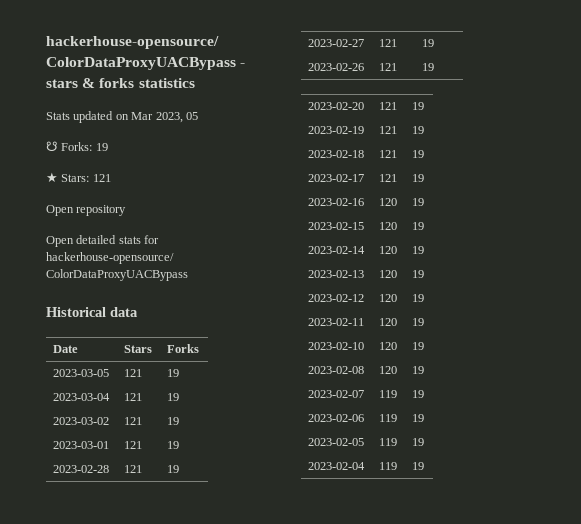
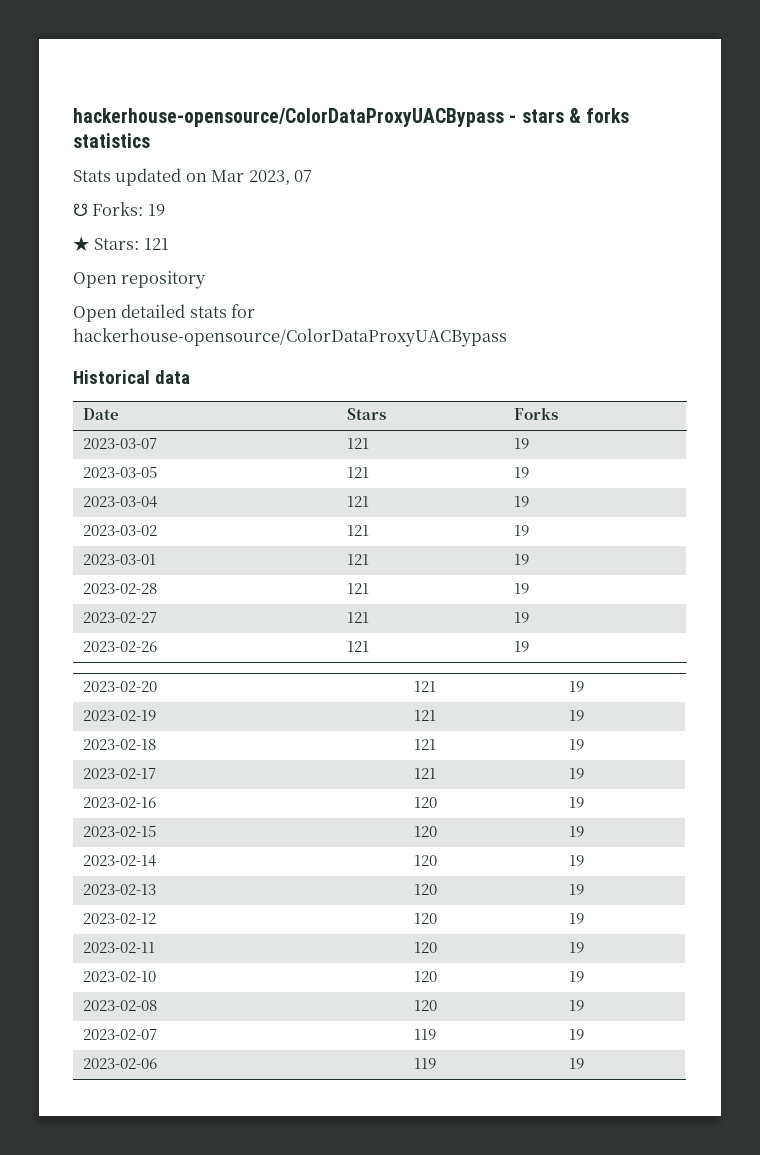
[185,112,198,120] 05 -> [294,170,313,182] 07
(200, 348) none -> [83,438,158,449] [347,438,370,449] [514,438,530,449] // 2023-03-07 | 121 | 19
[308,438,365,446] [379,438,398,446] [412,438,425,446] [308,462,366,470] [379,462,398,470] [412,462,425,470] // 2023-02-05 | 119 | 19 // 2023-02-04 | 119 | 19 -> (585, 1063) none

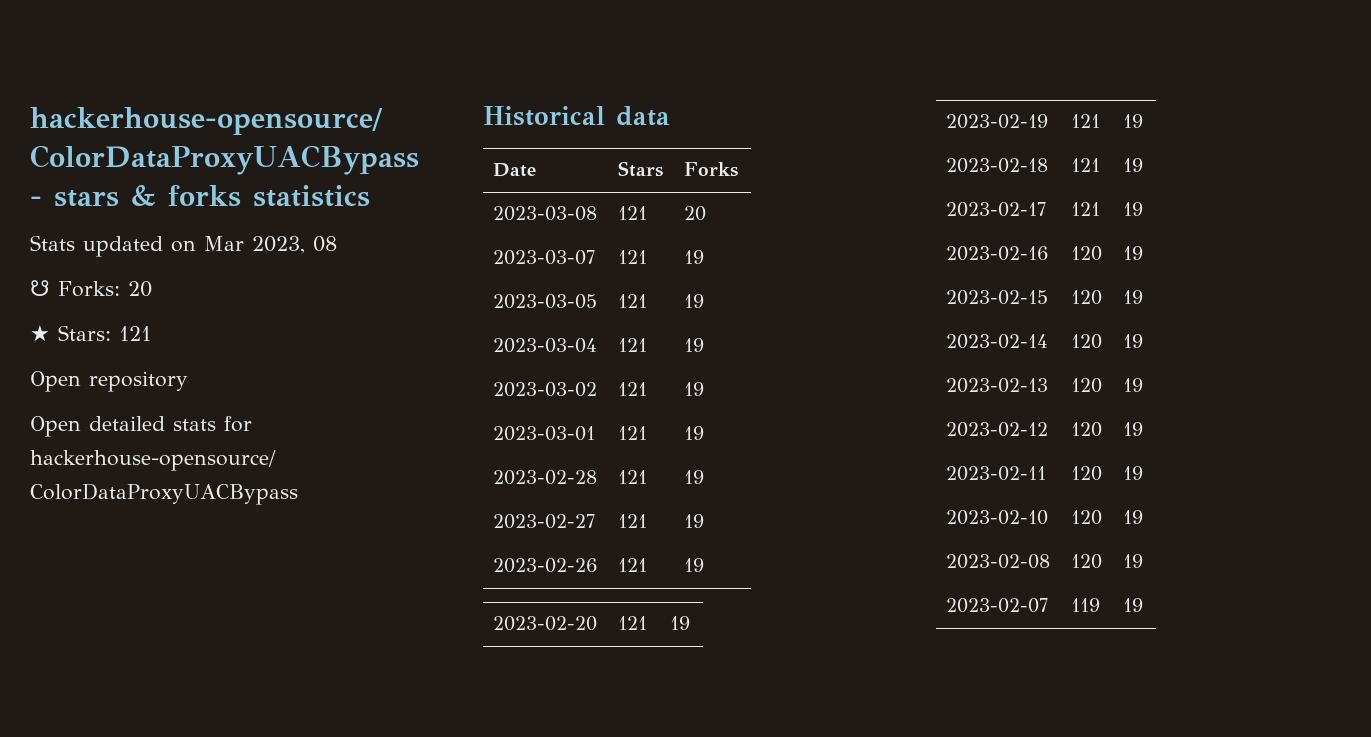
[294,170,313,182] 07 -> [313,236,337,252] 08
[147,204,165,216] 19 -> [128,281,152,297] 20
(559, 413) none -> [493,206,598,221] [618,206,648,220] [684,206,707,221] // 2023-03-08 | 121 | 20
[83,1058,158,1069] [414,1058,437,1069] [569,1058,585,1069] // 2023-02-06 | 119 | 19 -> (1144, 605) none

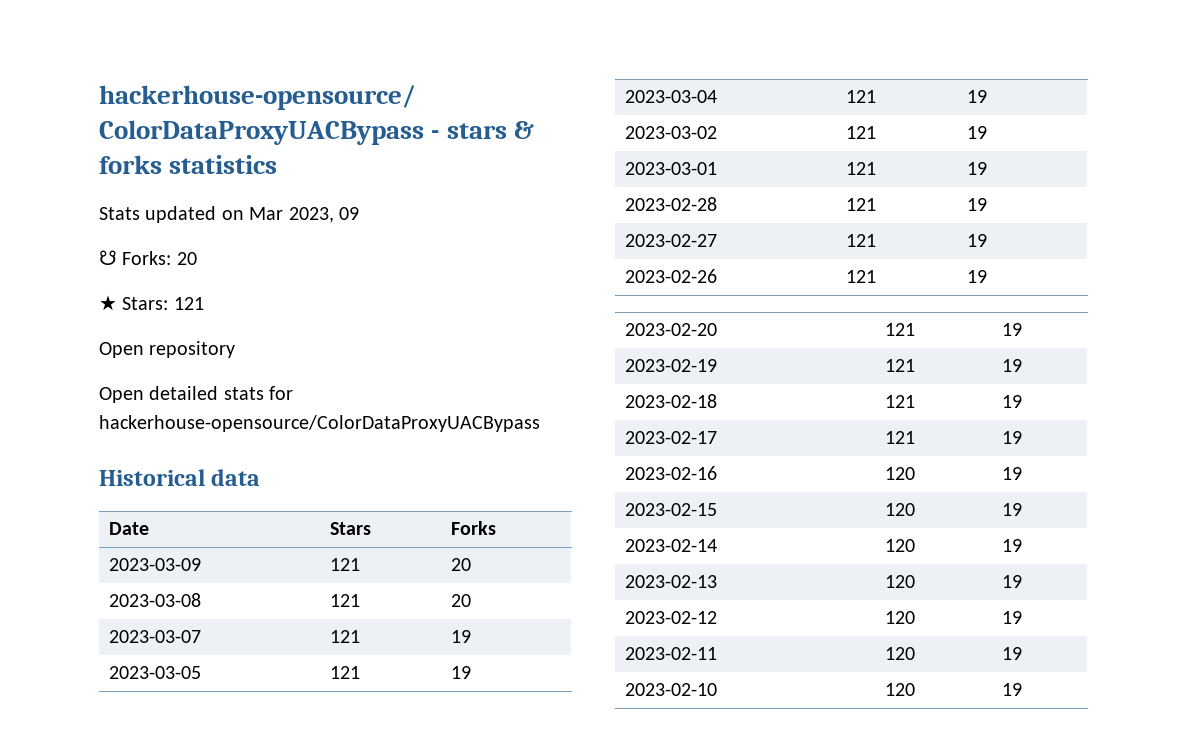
[313,236,337,252] 08 -> [339,207,359,220] 09
(739, 169) none -> [108,558,201,571] [329,558,360,571] [450,558,471,571] // 2023-03-09 | 121 | 20
[946,554,1051,569] [1071,554,1103,569] [1123,554,1144,568] [946,598,1049,613] [1071,598,1101,612] [1123,598,1144,612] // 2023-02-08 | 120 | 19 // 2023-02-07 | 119 | 19 -> (1022, 689) none

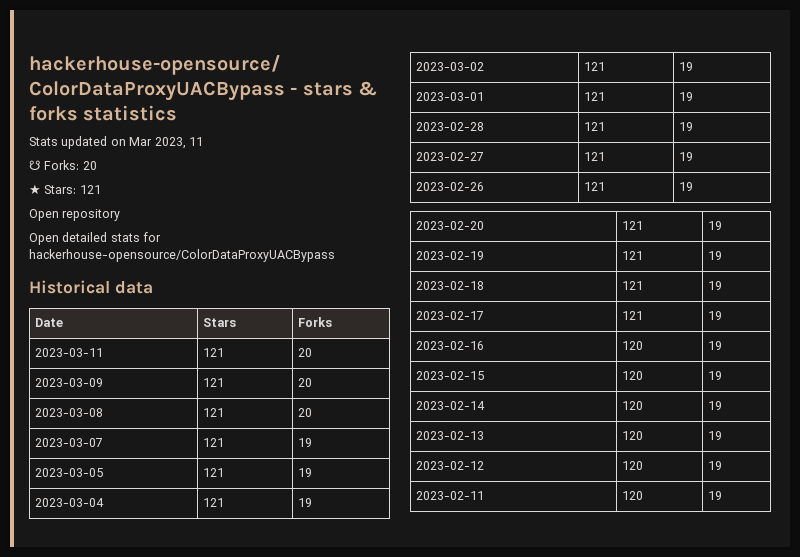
[339,207,359,220] 09 -> [188,137,203,146] 11
(496, 528) none -> [34,348,103,357] [202,348,224,357] [297,348,312,357] // 2023-03-11 | 121 | 20
[624,683,717,696] [884,683,915,696] [1001,683,1022,696] // 2023-02-10 | 120 | 19 -> (722, 495) none

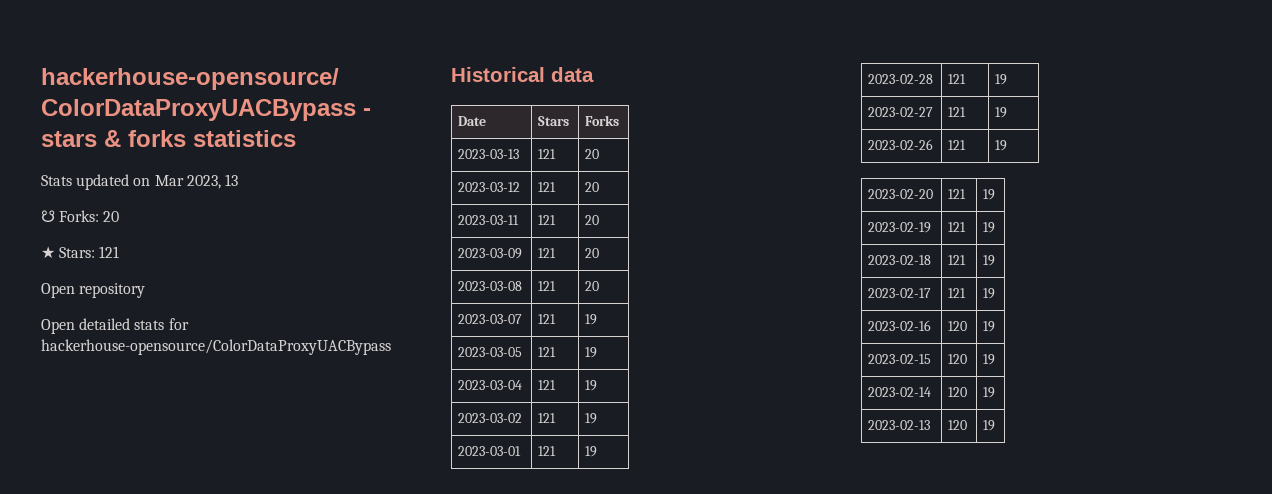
[188,137,203,146] 11 -> [224,174,238,186] 13
(332, 322) none -> [458,149,520,159] [538,149,557,159] [585,149,600,159] [458,182,521,192] [538,182,557,192] [585,182,600,192] // 2023-03-13 | 121 | 20 // 2023-03-12 | 121 | 20
[415,461,484,470] [621,461,643,470] [707,461,722,470] [415,491,484,500] [621,491,643,500] [707,491,722,500] // 2023-02-12 | 120 | 19 // 2023-02-11 | 120 | 19 -> (996, 425) none

